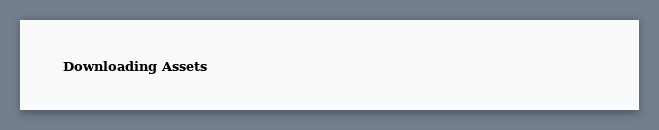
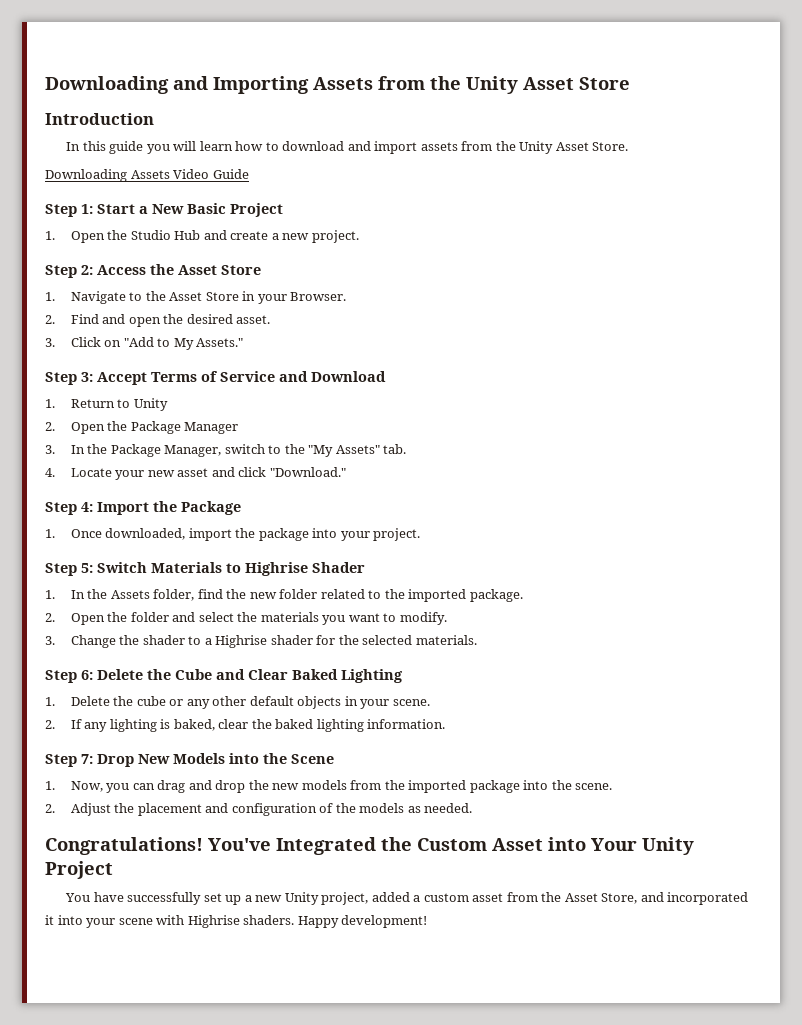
[63,61,207,74] Downloading Assets -> [45,76,630,94] [45,113,154,125] [66,141,629,154] [45,169,249,182] [45,203,283,217] [45,230,359,243] [45,264,261,278] [45,291,347,304] [45,314,271,327] [45,337,244,350] [45,371,386,385] [45,398,168,411] [45,421,239,434] [45,444,407,457] [45,467,346,480] [45,501,241,515] [45,528,421,541] [45,562,365,576] [45,589,523,602] [45,612,447,625] [45,635,477,648] [45,669,403,683] [45,696,430,709] [45,719,446,732] [45,753,334,767] [45,780,613,793] [45,803,473,816] [45,837,694,855] [45,861,113,879] [65,892,749,905] [45,915,428,928] Downloading and Importing Assets from the Unity Asset Store // Introduction // In this guide you will learn how to download and import assets from the Unity Asset Store. // Downloading Assets Video Guide // Step 1: Start a New Basic Project // 1. Open the Studio Hub and create a new project. // Step 2: Access the Asset Store // 1. Navigate to the Asset Store in your Browser. // 2. Find and open the desired asset. // 3. Click on "Add to My Assets." // Step 3: Accept Terms of Service and Download // 1. Return to Unity // 2. Open the Package Manager // 3. In the Package Manager, switch to the "My Assets" tab. // 4. Locate your new asset and click "Download." // Step 4: Import the Package // 1. Once downloaded, import the package into your project. // Step 5: Switch Materials to Highrise Shader // 1. In the Assets folder, find the new folder related to the imported package. // 2. Open the folder and select the materials you want to modify. // 3. Change the shader to a Highrise shader for the selected materials. // Step 6: Delete the Cube and Clear Baked Lighting // 1. Delete the cube or any other default objects in your scene. // 2. If any lighting is baked, clear the baked lighting information. // Step 7: Drop New Models into the Scene // 1. Now, you can drag and drop the new models from the imported package into the scene. // 2. Adjust the placement and configuration of the models as needed. // Congratulations! You've Integrated the Custom Asset into Your Unity Project // You have successfully set up a new Unity project, added a custom asset from the Asset Store, and incorporated it into your scene with Highrise shaders. Happy development!

